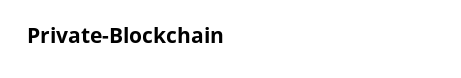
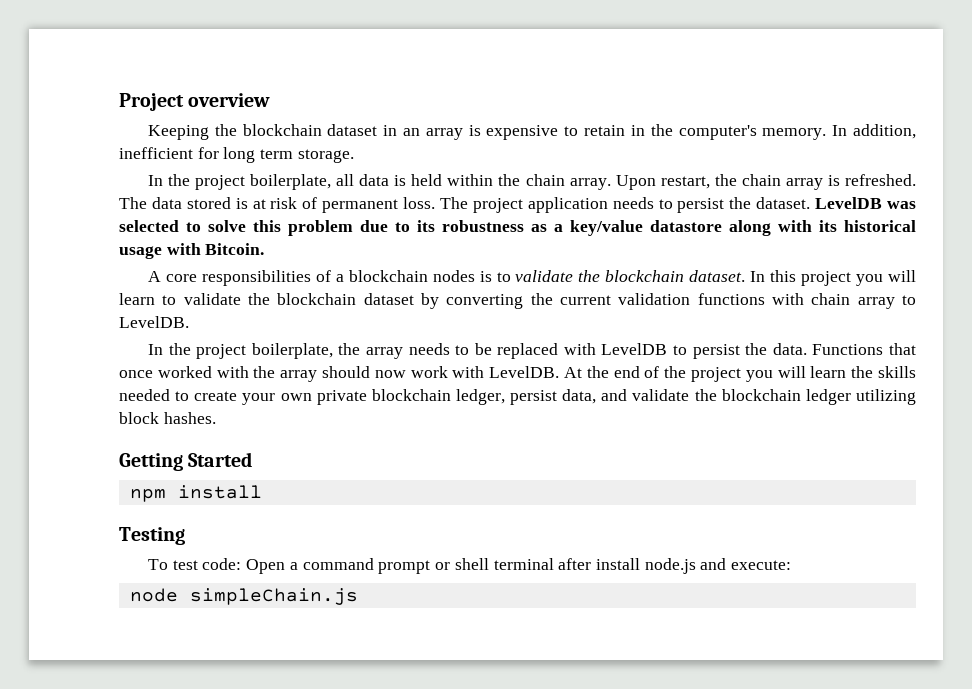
[27,27,224,43] Private-Blockchain -> [119,93,271,111] [147,124,917,140] [119,147,354,163] [147,174,916,190] [119,197,917,213] [119,220,916,236] [119,243,265,259] [147,270,916,286] [119,293,917,309] [119,316,189,328] [147,343,917,359] [119,366,916,382] [119,389,916,405] [119,412,216,424] [119,452,253,471] [129,485,262,502] [119,527,185,545] [147,558,792,574] [129,588,358,605] Project overview // Keeping the blockchain dataset in an array is expensive to retain in the computer's memory. In addition, inefficient for long term storage. // In the project boilerplate, all data is held within the chain array. Upon restart, the chain array is refreshed. The data stored is at risk of permanent loss. The project application needs to persist the dataset. LevelDB was selected to solve this problem due to its robustness as a key/value datastore along with its historical usage with Bitcoin. // A core responsibilities of a blockchain nodes is to validate the blockchain dataset. In this project you will learn to validate the blockchain dataset by converting the current validation functions with chain array to LevelDB. // In the project boilerplate, the array needs to be replaced with LevelDB to persist the data. Functions that once worked with the array should now work with LevelDB. At the end of the project you will learn the skills needed to create your own private blockchain ledger, persist data, and validate the blockchain ledger utilizing block hashes. // Getting Started // npm install // Testing // To test code: Open a command prompt or shell terminal after install node.js and execute: // node simpleChain.js

